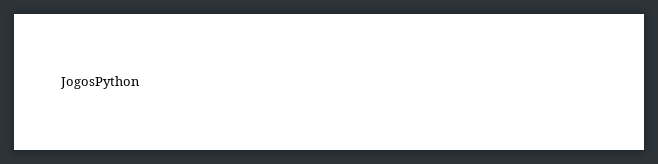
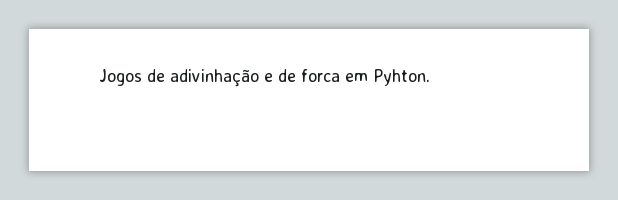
[60,76,140,89] JogosPython -> [99,69,430,87] Jogos de adivinhação e de forca em Pyhton.

